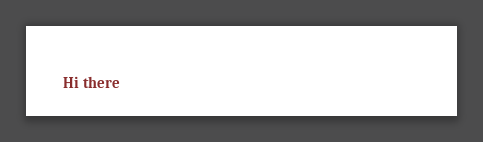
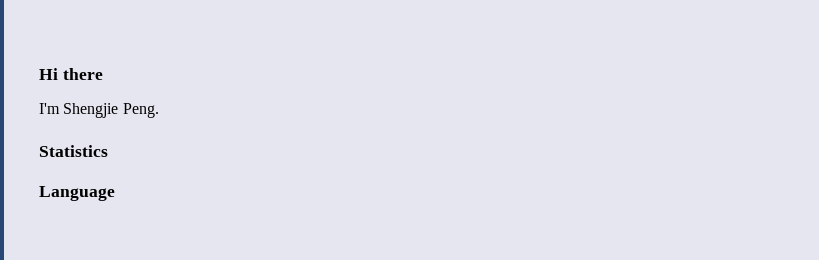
(120, 82) none -> [39,103,159,118] [39,145,108,157] [39,186,115,201] // I'm Shengjie Peng. // Statistics // Language

